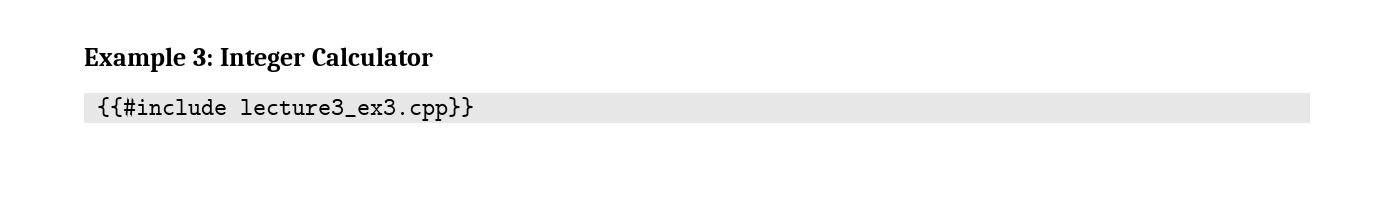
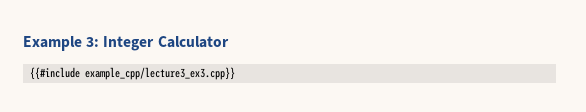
[240,97,475,121] lecture3_ex3.cpp}} -> [84,67,235,80] example_cpp/lecture3_ex3.cpp}}

